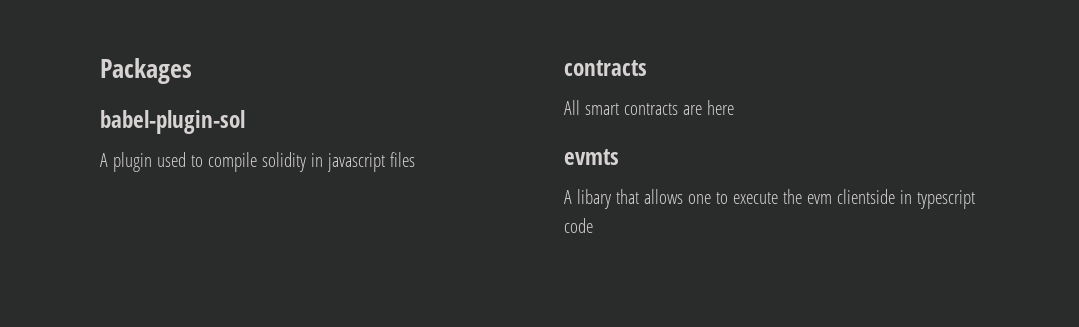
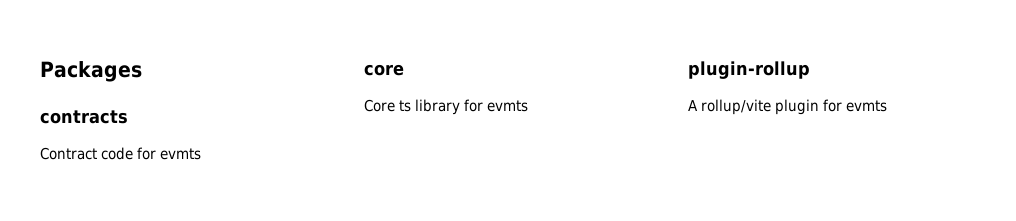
[100,110,245,134] [100,152,415,172] [564,60,647,76] [564,100,734,115] [564,149,619,165] [564,189,975,209] [564,218,593,233] babel-plugin-sol // A plugin used to compile solidity in javascript files // contracts // All smart contracts are here // evmts // A libary that allows one to execute the evm clientside in typescript code -> [40,110,128,124] [40,147,201,160] [364,64,404,76] [364,99,528,115] [688,61,810,79] [688,99,887,115] contracts // Contract code for evmts // core // Core ts library for evmts // plugin-rollup // A rollup/vite plugin for evmts

